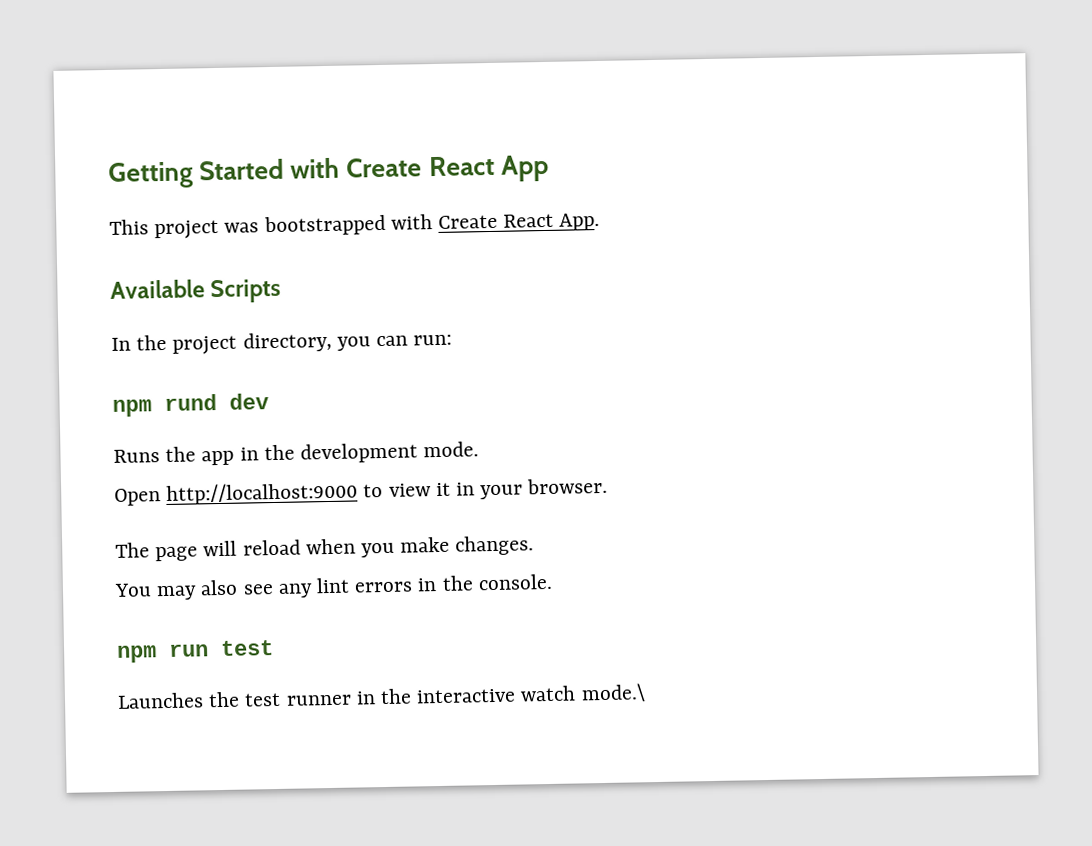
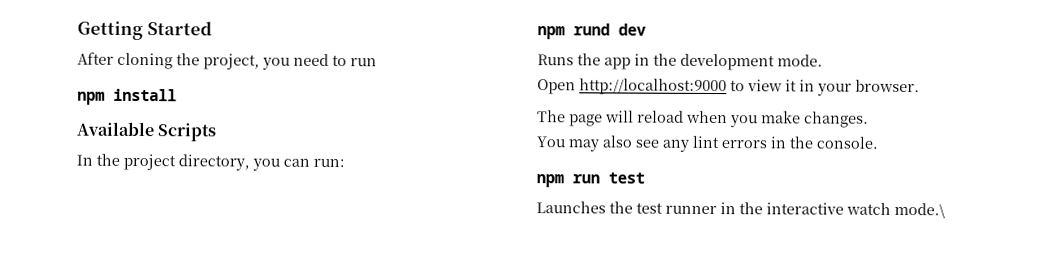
[290,154,549,182] [109,212,601,240] with Create React App // This project was bootstrapped with Create React App. -> [77,51,377,70] [77,88,177,105] // After cloning the project, you need to run // npm install

